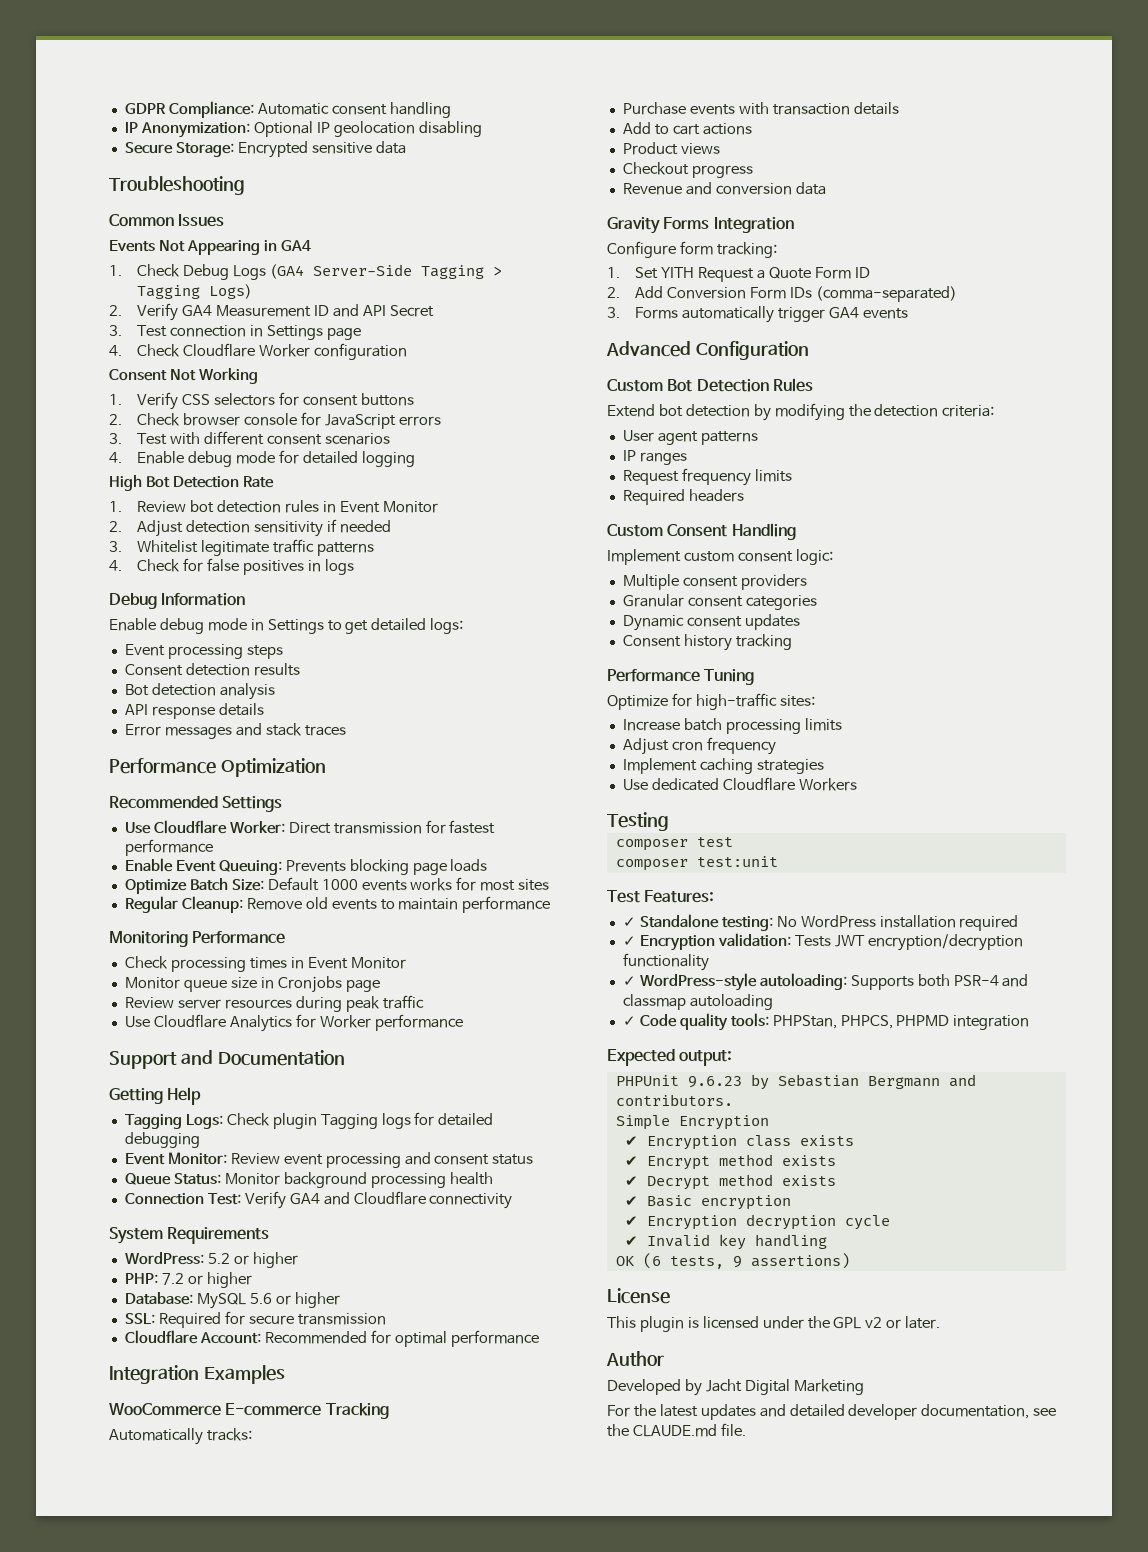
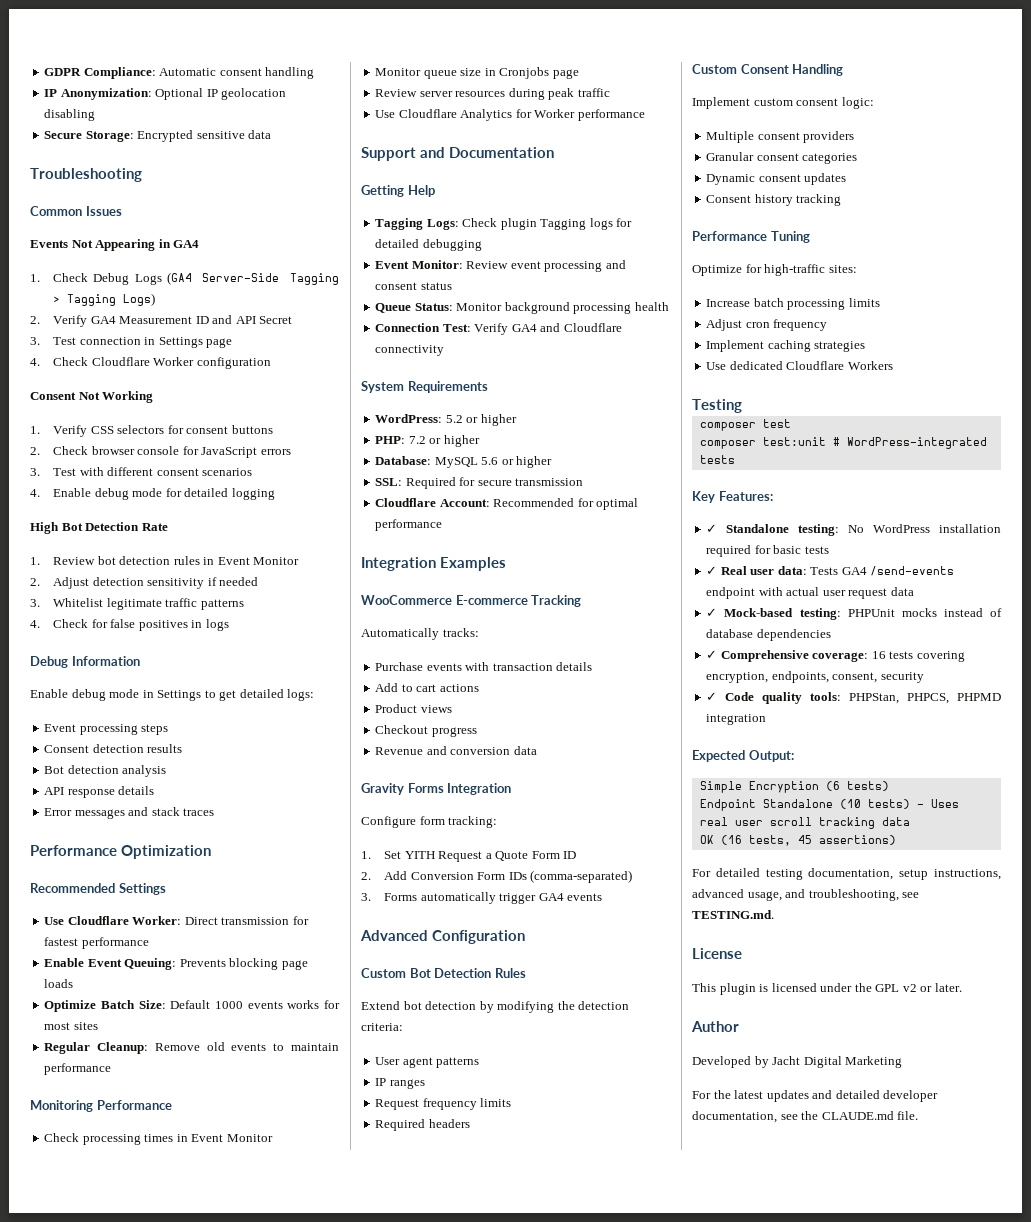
[607,890,640,903] // Test -> [832,437,987,449] [699,455,735,464] [692,491,715,503] # WordPress-integrated tests // Key
[622,933,1023,951] [622,953,709,971] [622,973,1029,991] [622,994,773,1010] // ✓ Encryption validation: Tests JWT encryption/decryption functionality // ✓ WordPress-style autoloading: Supports both PSR-4 and classmap autoloading -> [754,545,829,554] [706,566,955,576] [706,587,914,599] [706,608,1002,620] [706,629,831,641] [706,650,965,662] [706,671,924,683] for basic tests // ✓ Real user data: Tests GA4 /send-events endpoint with actual user request data // ✓ Mock-based testing: PHPUnit mocks instead of database dependencies // ✓ Comprehensive coverage: 16 tests covering encryption, endpoints, consent, security
[679,1050,733,1066] [615,1074,976,1090] [615,1094,733,1106] [615,1115,769,1130] [624,1135,854,1150] [624,1154,836,1170] [624,1174,836,1190] [624,1195,791,1210] [624,1214,890,1230] [624,1234,827,1250] [615,1253,850,1269] output: // PHPUnit 9.6.23 by Sebastian Bergmann and contributors. // Simple Encryption // ✔ Encryption class exists // ✔ Encrypt method exists // ✔ Decrypt method exists // ✔ Basic encryption // ✔ Encryption decryption cycle // ✔ Invalid key handling // OK (6 tests, 9 assertions) -> [748,750,794,762] [699,781,889,793] [699,799,959,811] [699,817,910,829] [699,835,896,846] [692,868,1001,880] [692,889,920,901] [692,910,774,919] Output: // Simple Encryption (6 tests) // Endpoint Standalone (10 tests) - Uses real user scroll tracking data // OK (16 tests, 45 assertions) // For detailed testing documentation, setup instructions, advanced usage, and troubleshooting, see TESTING.md.

